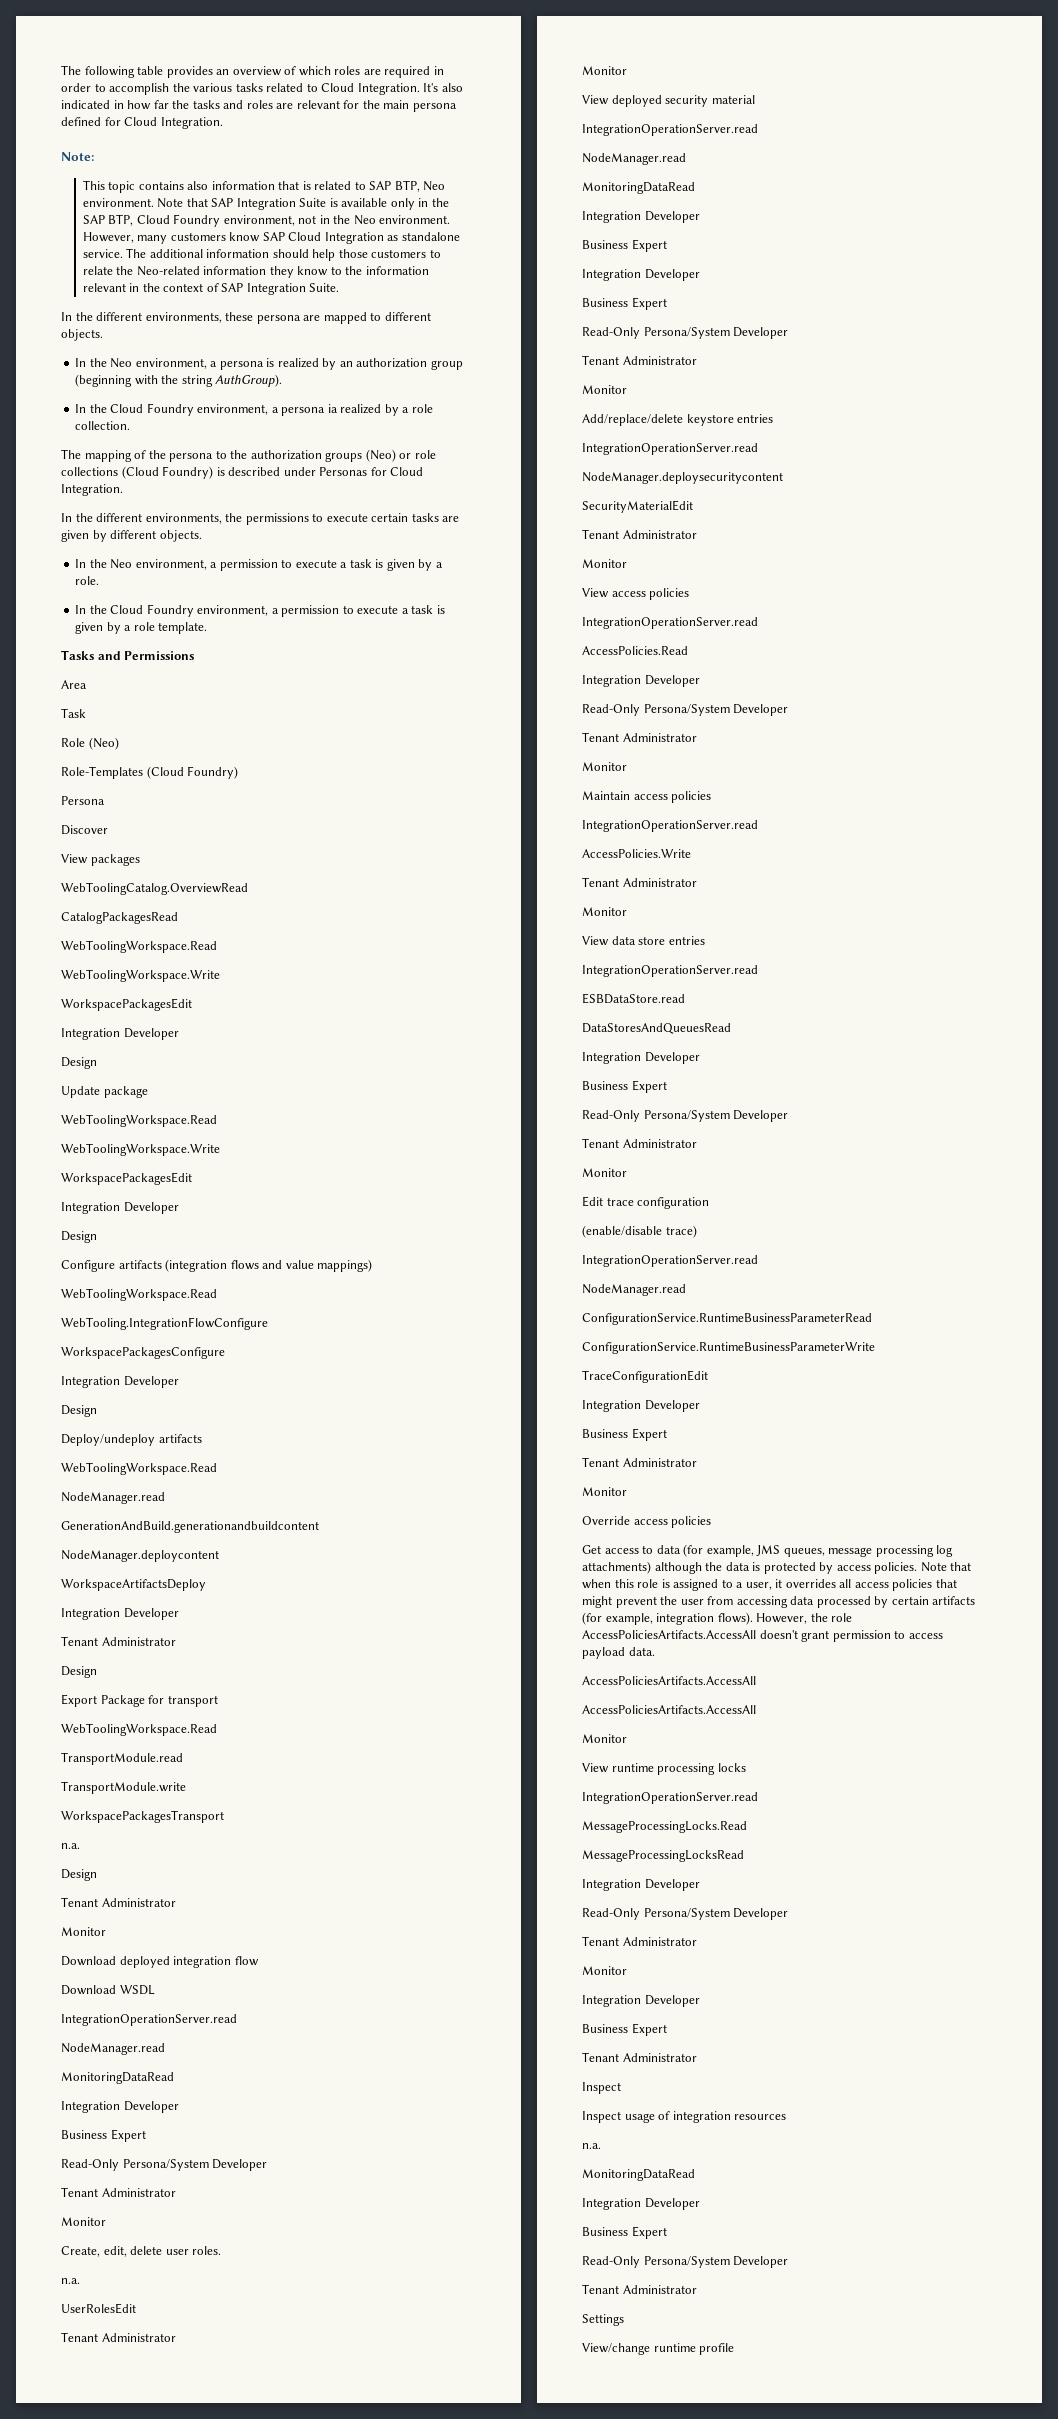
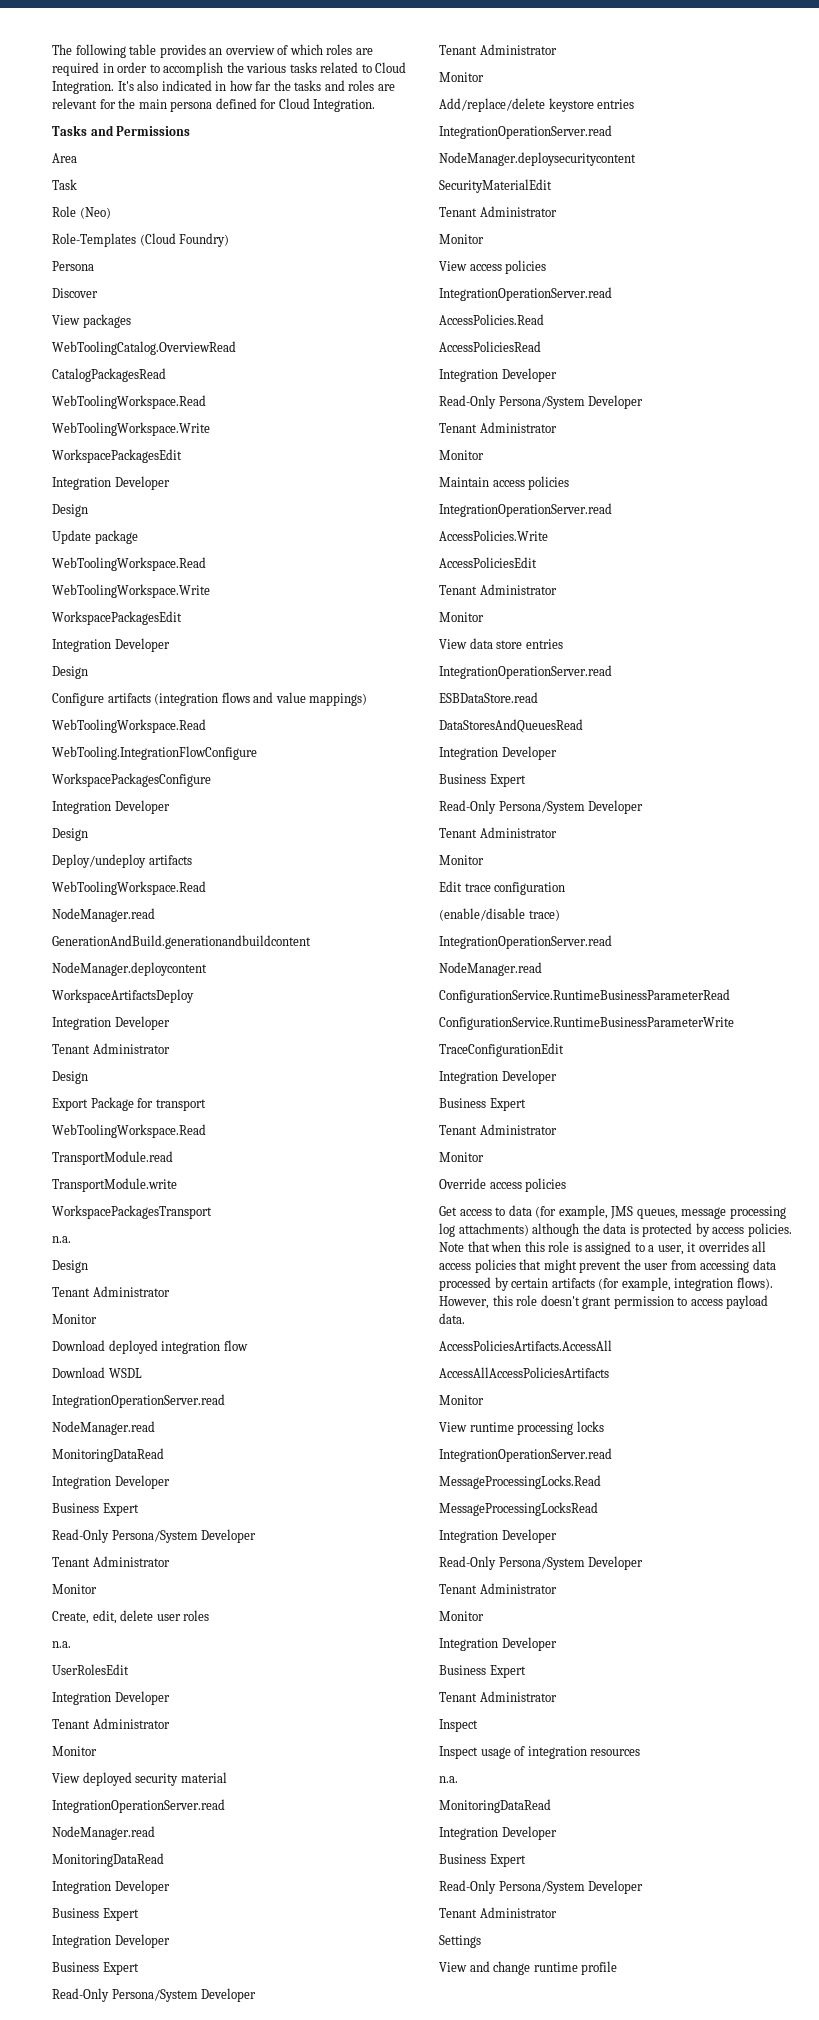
[61,152,94,161] [82,180,446,193] [82,198,449,210] [82,214,451,227] [82,232,460,244] [82,248,441,261] [82,266,429,278] [82,283,340,295] [61,312,431,324] [61,329,103,341] [75,358,463,370] [75,374,283,387] [75,403,433,416] [75,421,131,430] [61,449,436,462] [61,466,424,479] [61,484,123,496] [61,513,460,525] [61,530,202,542] [75,559,443,571] [75,576,100,585] [75,604,445,617] [75,622,208,634] // Note: // This topic contains also information that is related to SAP BTP, Neo environment. Note that SAP Integration Suite is available only in the SAP BTP, Cloud Foundry environment, not in the Neo environment. However, many customers know SAP Cloud Integration as standalone service. The additional information should help those customers to relate the Neo-related information they know to the information relevant in the context of SAP Integration Suite. // In the different environments, these persona are mapped to different objects. // In the Neo environment, a persona is realized by an authorization group (beginning with the string AuthGroup). // In the Cloud Foundry environment, a persona ia realized by a role collection. // The mapping of the persona to the authorization groups (Neo) or role collections (Cloud Foundry) is described under Personas for Cloud Integration. // In the different environments, the permissions to execute certain tasks are given by different objects. // In the Neo environment, a permission to execute a task is given by a role. // In the Cloud Foundry environment, a permission to execute a task is given by a role template. -> (376, 105) none
[192,2246,222,2255] roles. -> [183,1610,210,1621] roles
(136, 2308) none -> [52,1691,170,1705] // Integration Developer
(688, 650) none -> [439,341,541,352] // AccessPoliciesRead
(691, 853) none -> [439,557,537,568] // AccessPoliciesEdit
[810,1613,853,1622] [582,1630,756,1639] the role AccessPoliciesArtifacts.AccessAll -> [492,1295,538,1306] this role
[582,1705,756,1714] AccessPoliciesArtifacts.AccessAll -> [439,1367,609,1378] AccessAllAccessPoliciesArtifacts
[582,2343,650,2355] View/change -> [439,1961,531,1975] View and change

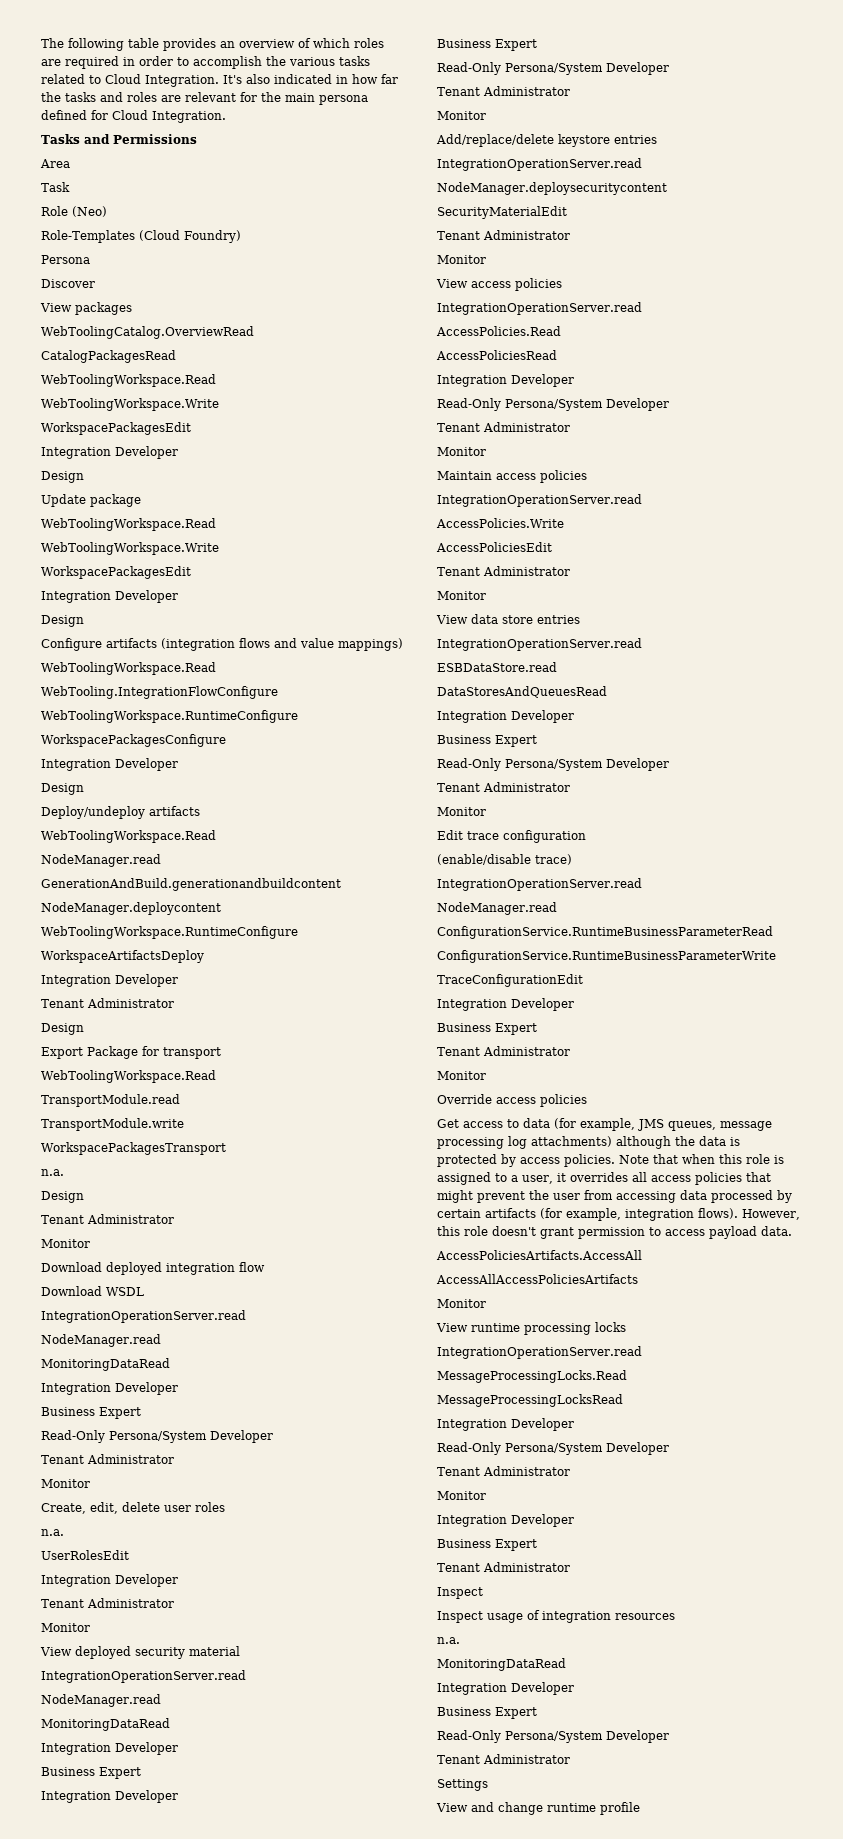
(257, 753) none -> [41,710,298,723] // WebToolingWorkspace.RuntimeConfigure
(207, 969) none -> [41,926,298,939] // WebToolingWorkspace.RuntimeConfigure

